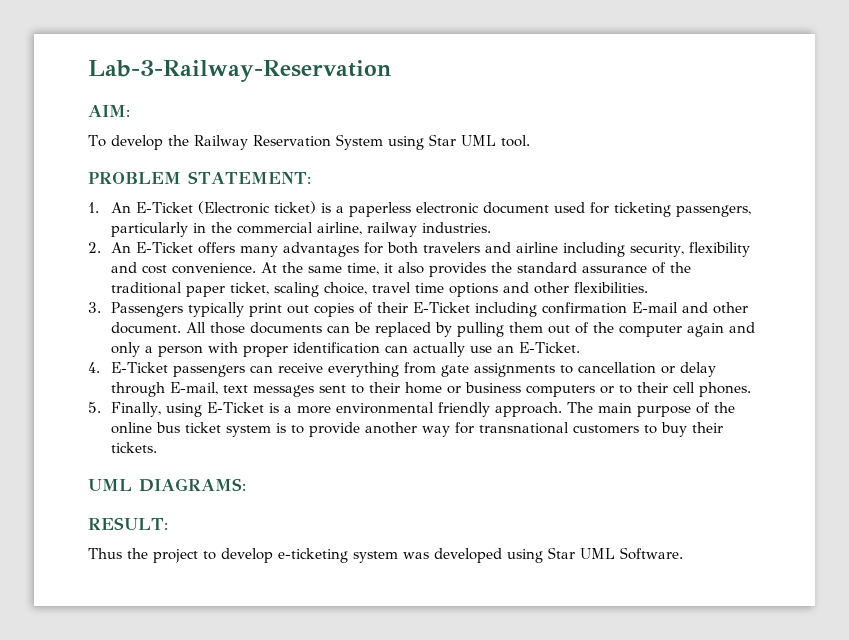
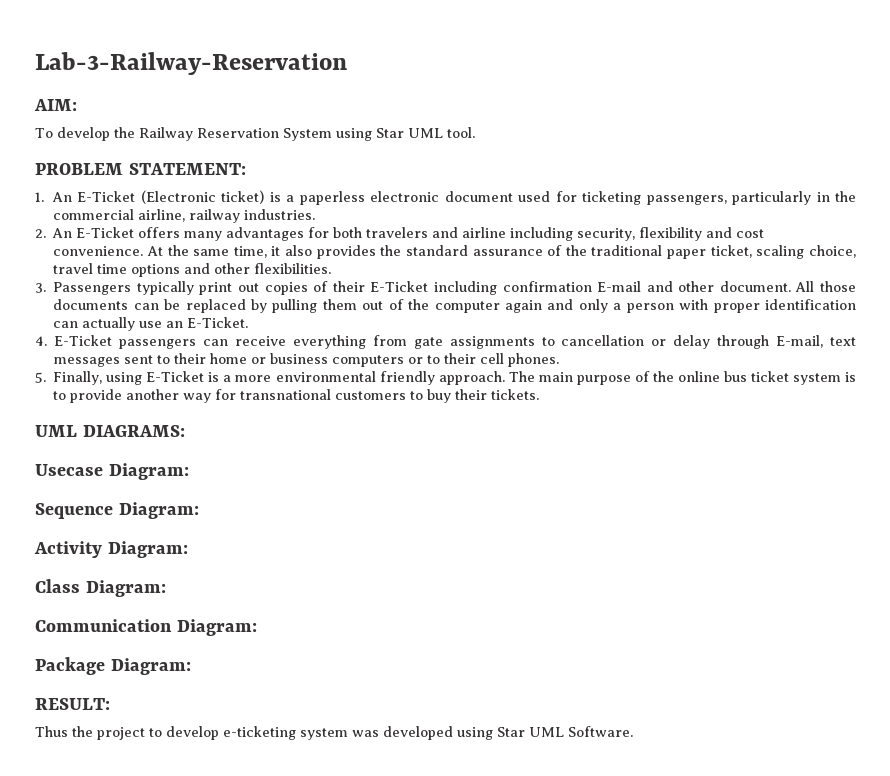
(246, 485) none -> [35,463,189,480] [35,502,199,519] [34,541,188,558] [35,579,166,597] [35,619,257,636] [35,657,191,675] // Usecase Diagram: // Sequence Diagram: // Activity Diagram: // Class Diagram: // Communication Diagram: // Package Diagram:

